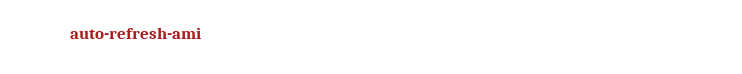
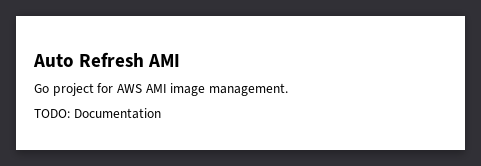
[70,27,201,39] auto-refresh-ami -> [33,52,181,67] [34,83,288,96] [34,108,161,119] Auto Refresh AMI // Go project for AWS AMI image management. // TODO: Documentation

